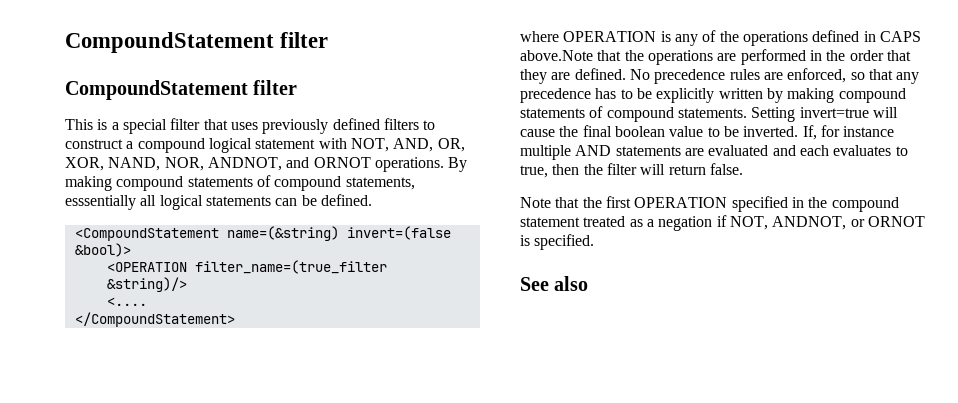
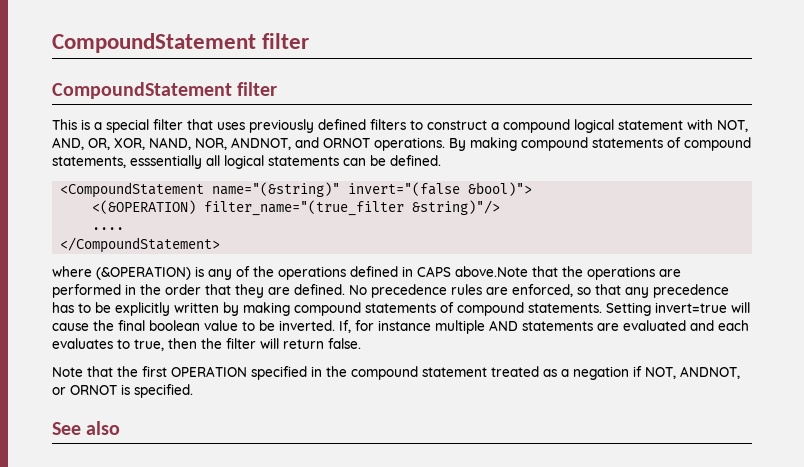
[226,226,451,241] [74,243,131,257] [106,260,387,274] [106,277,187,292] [106,297,147,306] name=(&string) invert=(false &bool)> // <OPERATION filter_name=(true_filter &string)/> // <.... -> [212,182,533,197] [92,200,501,216] [92,227,125,230] name="(&string)" invert="(false &bool)"> // <(&OPERATION) filter_name="(true_filter &string)"/> // ....
[563,31,657,42] OPERATION -> [96,266,191,280] (&OPERATION)

